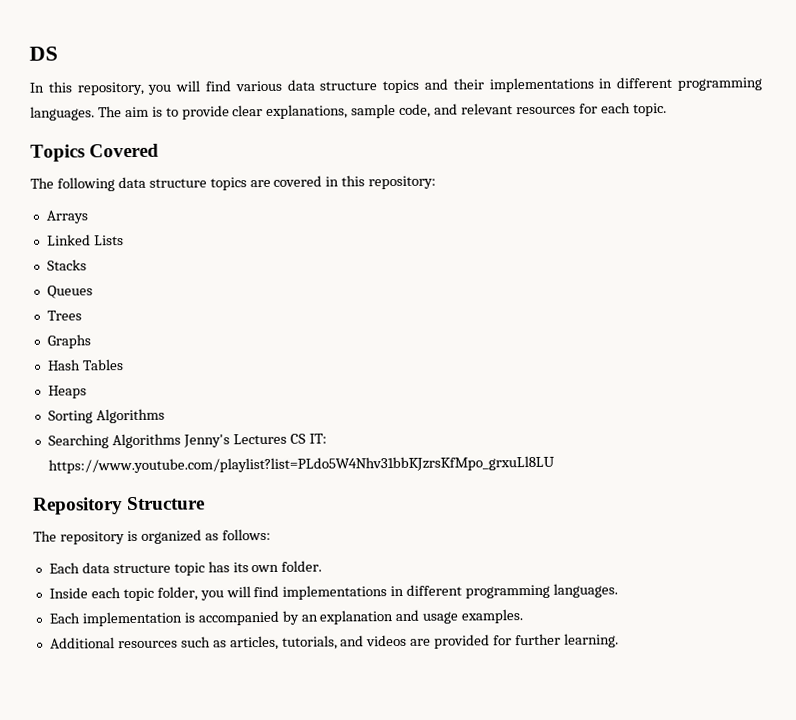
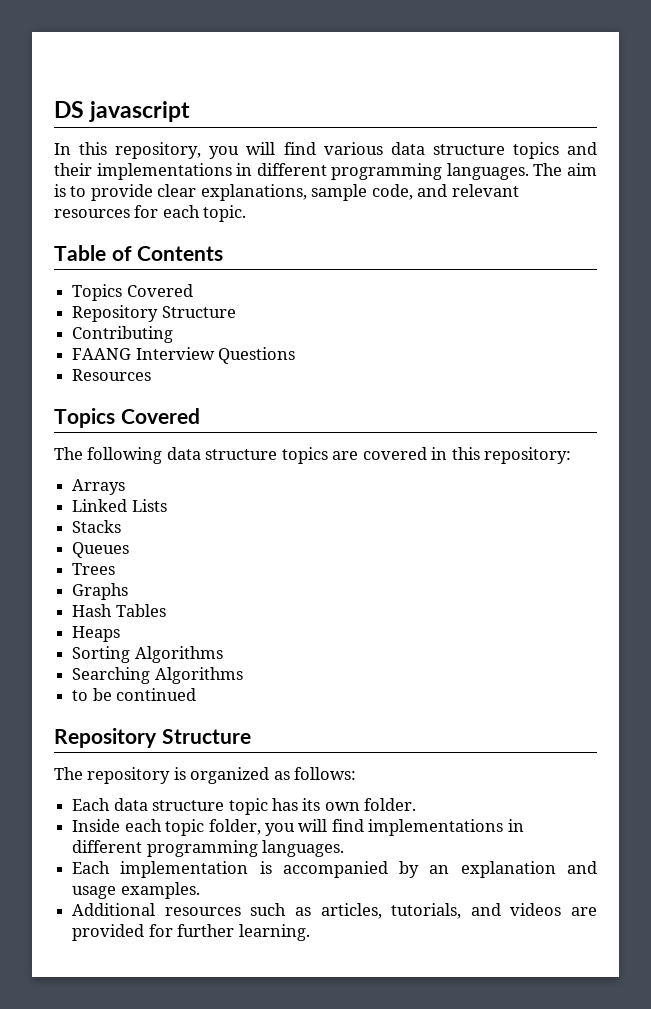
(58, 53) none -> [89,101,191,122] javascript
(667, 109) none -> [54,245,224,261] [72,284,193,301] [72,305,236,322] [72,326,174,343] [72,347,296,364] [72,369,152,381] // Table of Contents // Topics Covered // Repository Structure // Contributing // FAANG Interview Questions // Resources
[182,433,327,448] [47,455,555,474] Jenny's Lectures CS IT: https://www.youtube.com/playlist?list=PLdo5W4Nhv31bbKJzrsKfMpo_grxuLl8LU -> [72,688,197,701] // to be continued

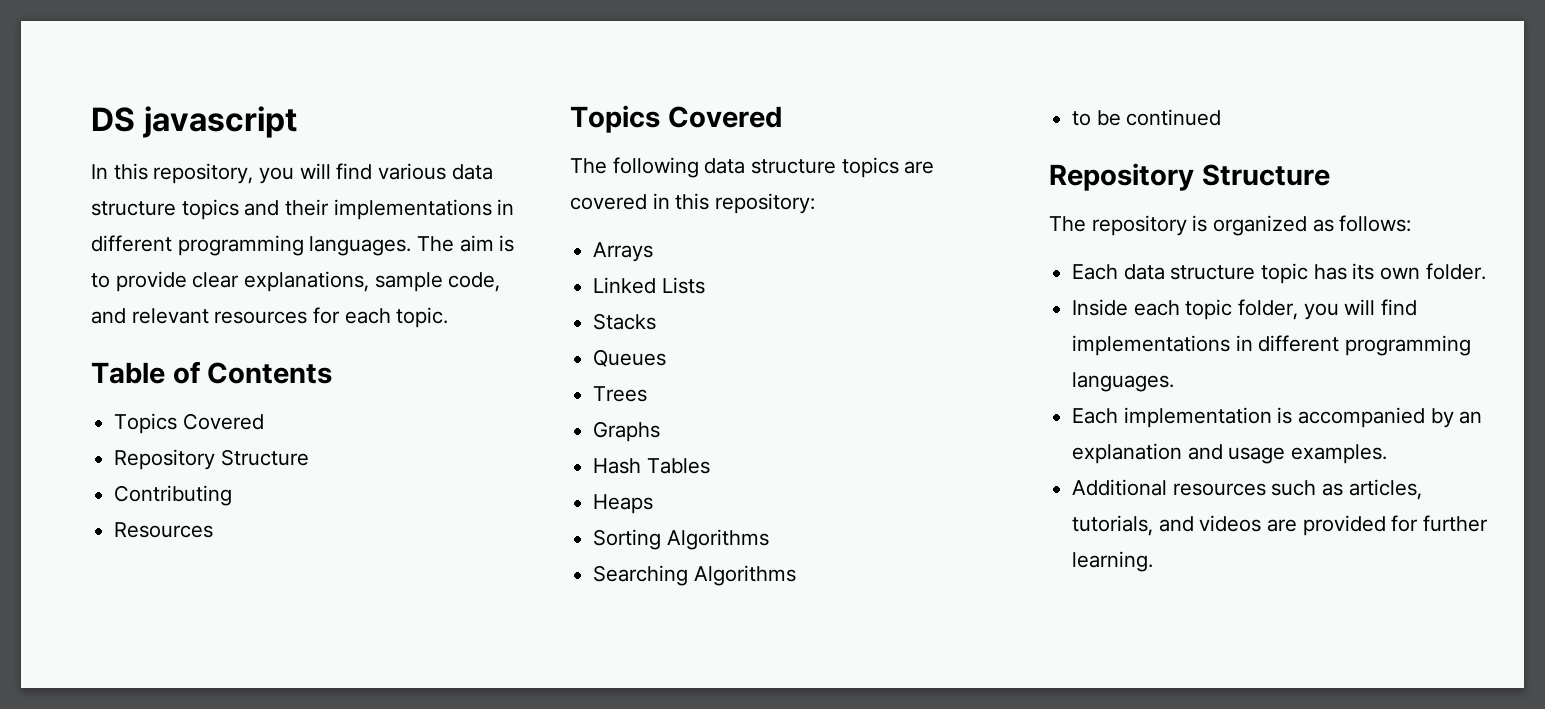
[72,347,296,364] // FAANG Interview Questions -> (233, 495) none

